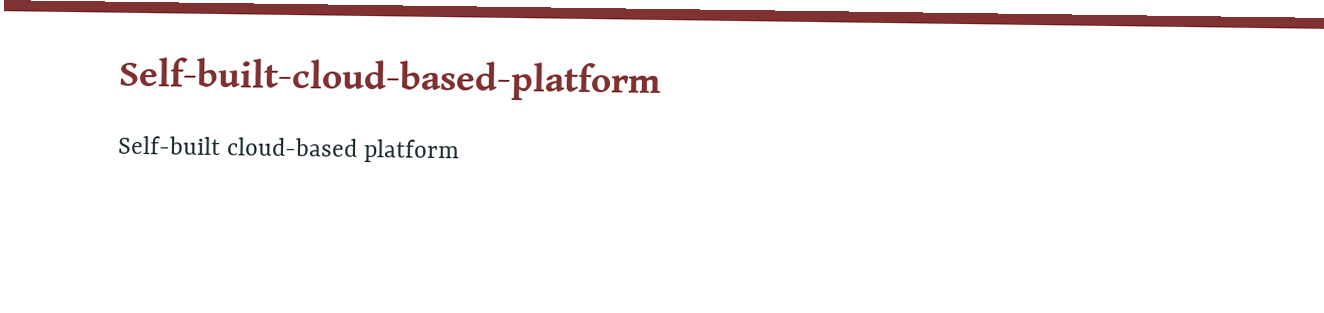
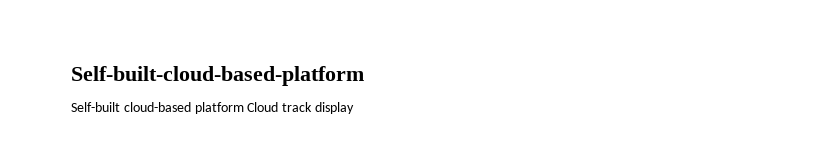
(461, 151) none -> [247,102,354,114] Cloud track display

